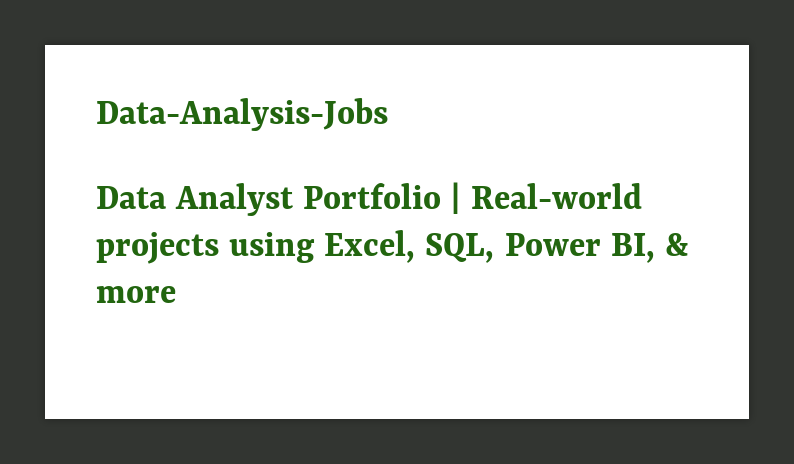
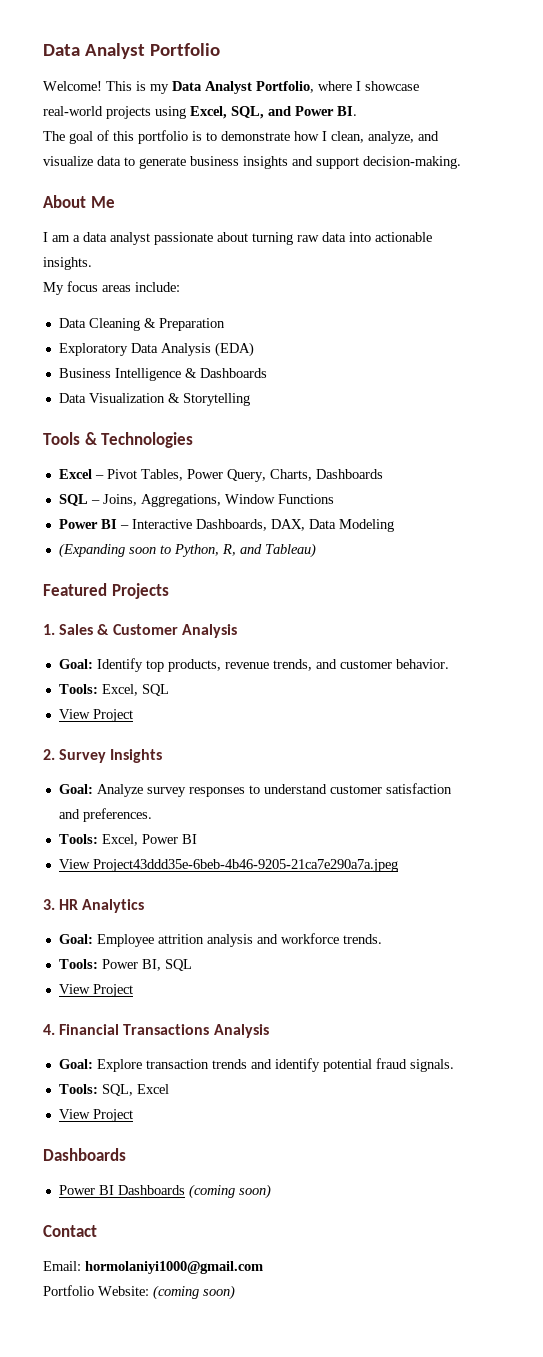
[96,98,388,131] Data-Analysis-Jobs // -> (43, 50) none
[451,182,642,214] [96,230,689,264] [96,286,176,303] | Real-world projects using Excel, SQL, Power BI, & more -> [43,81,419,94] [43,106,357,119] [43,130,439,144] [43,156,461,169] [43,195,115,208] [43,232,432,245] [43,257,92,270] [43,281,180,295] [58,318,225,331] [58,342,254,357] [58,368,267,381] [58,393,250,406] [43,432,194,448] [58,469,383,482] [58,494,334,507] [58,519,394,532] [58,543,316,558] [43,583,169,599] [43,624,237,638] [58,658,449,672] [58,684,169,696] [58,709,133,722] [43,749,163,763] [58,783,452,797] [58,808,152,822] [58,834,197,846] [58,859,398,872] [43,899,145,913] [58,933,382,947] [58,959,192,971] [58,984,133,997] [43,1024,269,1038] [58,1058,454,1072] [58,1084,169,1096] [58,1109,133,1122] [43,1148,126,1161] [58,1184,271,1199] [43,1225,97,1237] [43,1261,263,1274] [43,1285,235,1300] // Welcome! This is my Data Analyst Portfolio, where I showcase real-world projects using Excel, SQL, and Power BI. // The goal of this portfolio is to demonstrate how I clean, analyze, and visualize data to generate business insights and support decision-making. // About Me // I am a data analyst passionate about turning raw data into actionable insights. // My focus areas include: // Data Cleaning & Preparation // Exploratory Data Analysis (EDA) // Business Intelligence & Dashboards // Data Visualization & Storytelling // Tools & Technologies // Excel – Pivot Tables, Power Query, Charts, Dashboards // SQL – Joins, Aggregations, Window Functions // Power BI – Interactive Dashboards, DAX, Data Modeling // (Expanding soon to Python, R, and Tableau) // Featured Projects // 1. Sales & Customer Analysis // Goal: Identify top products, revenue trends, and customer behavior. // Tools: Excel, SQL // View Project // 2. Survey Insights // Goal: Analyze survey responses to understand customer satisfaction and preferences. // Tools: Excel, Power BI // View Project43ddd35e-6beb-4b46-9205-21ca7e290a7a.jpeg // 3. HR Analytics // Goal: Employee attrition analysis and workforce trends. // Tools: Power BI, SQL // View Project // 4. Financial Transactions Analysis // Goal: Explore transaction trends and identify potential fraud signals. // Tools: SQL, Excel // View Project // Dashboards // Power BI Dashboards (coming soon) // Contact // Email: hormolaniyi1000@gmail.com // Portfolio Website: (coming soon)

